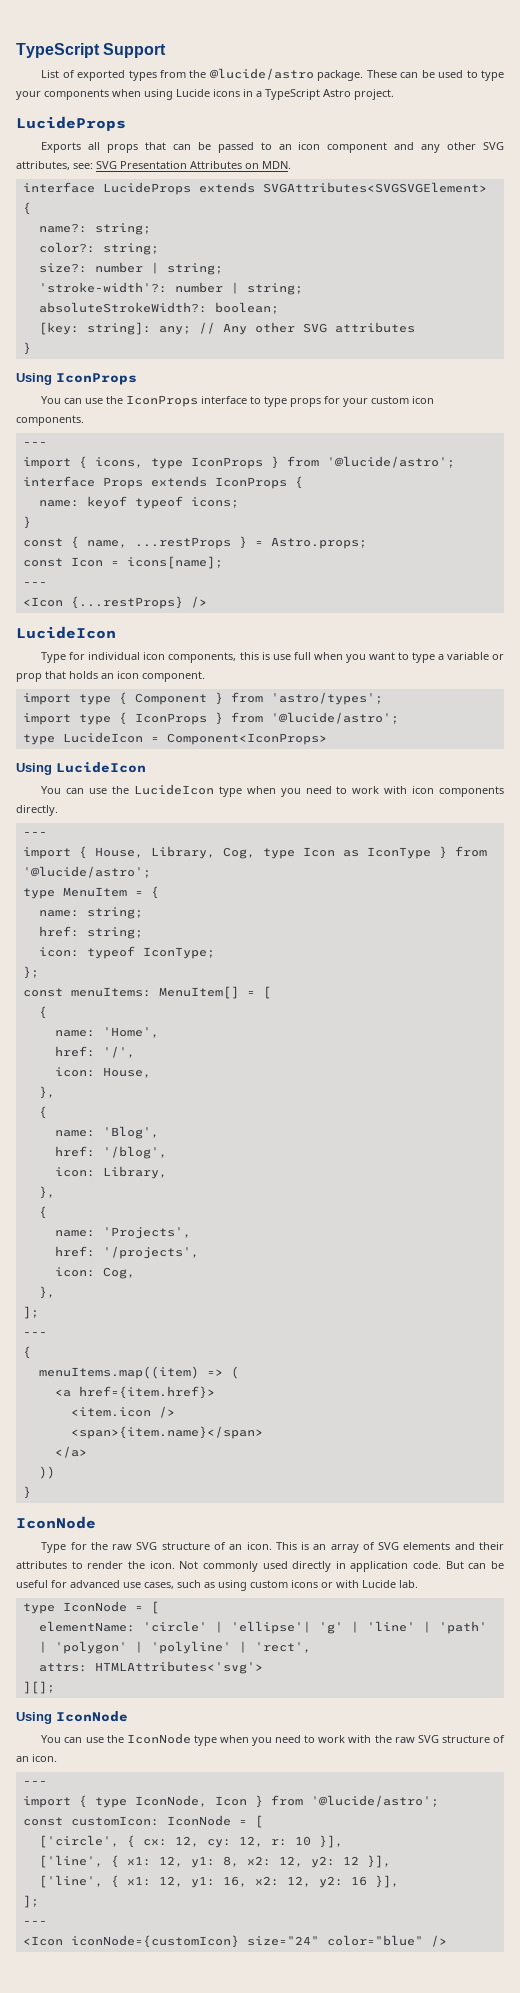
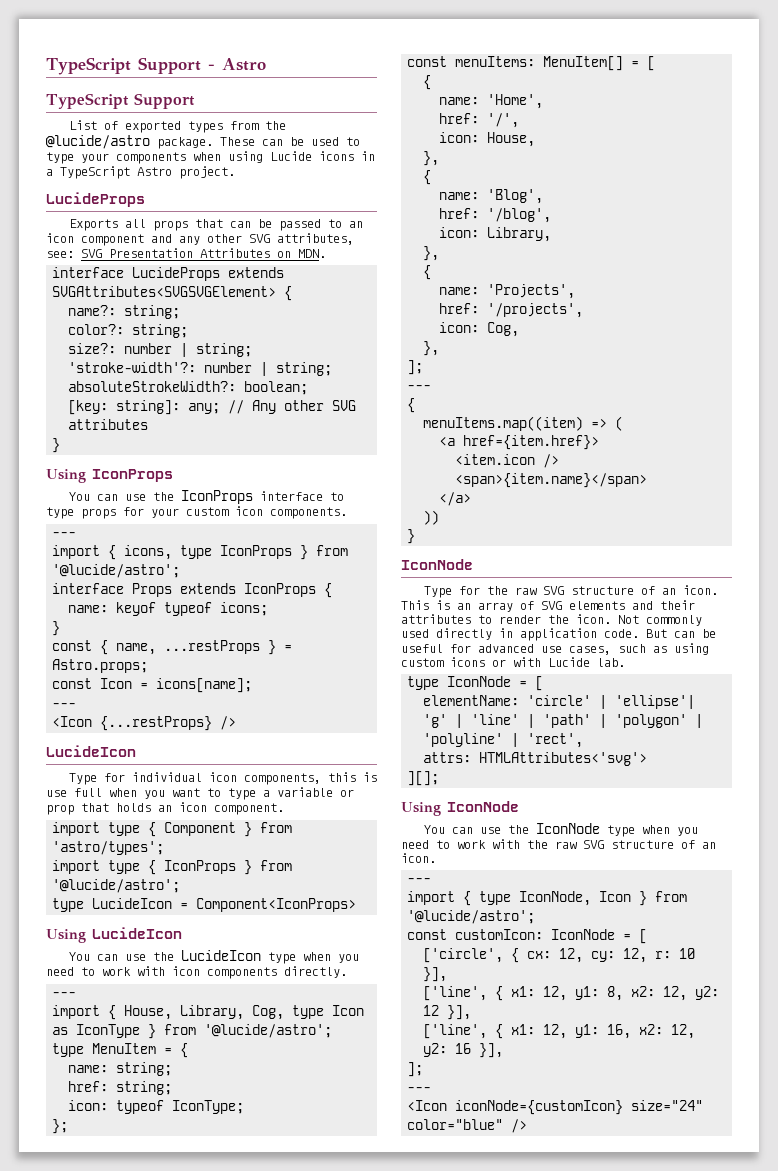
[16,43,167,58] TypeScript Support -> [46,57,266,75] [46,93,195,109] TypeScript Support - Astro // TypeScript Support

